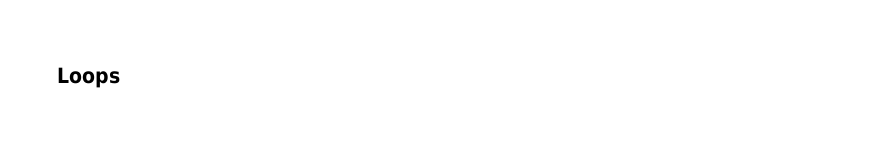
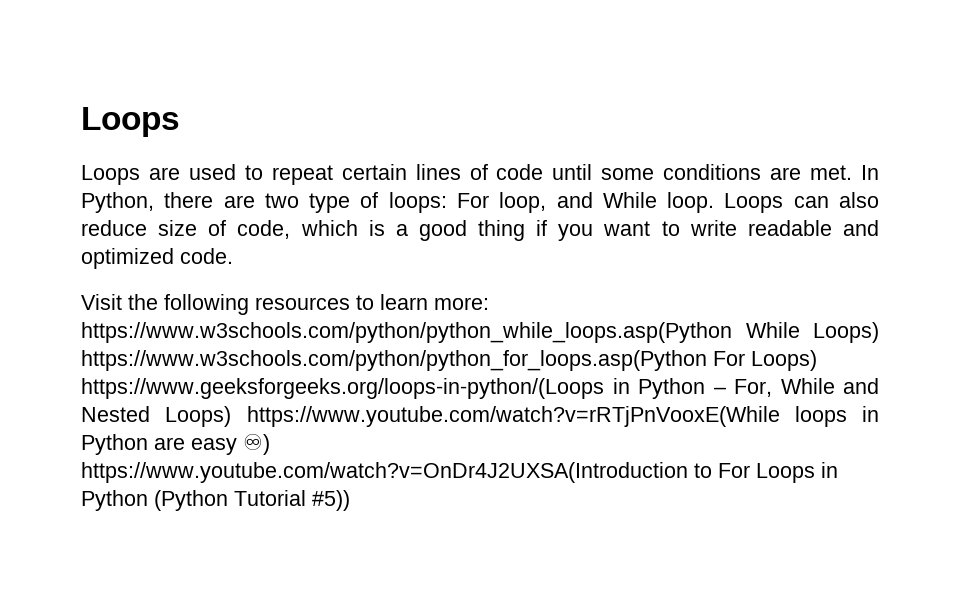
[57,67,120,88] Loops -> [81,107,180,137] [81,164,880,185] [81,192,880,213] [81,220,879,241] [81,248,233,269] [81,294,489,315] [81,322,879,343] [81,350,817,371] [81,378,879,399] [81,406,879,427] [81,433,270,455] [81,462,838,483] [81,490,350,511] Loops // Loops are used to repeat certain lines of code until some conditions are met. In Python, there are two type of loops: For loop, and While loop. Loops can also reduce size of code, which is a good thing if you want to write readable and optimized code. // Visit the following resources to learn more: https://www.w3schools.com/python/python_while_loops.asp(Python While Loops) https://www.w3schools.com/python/python_for_loops.asp(Python For Loops) https://www.geeksforgeeks.org/loops-in-python/(Loops in Python – For, While and Nested Loops) https://www.youtube.com/watch?v=rRTjPnVooxE(While loops in Python are easy ♾) https://www.youtube.com/watch?v=OnDr4J2UXSA(Introduction to For Loops in Python (Python Tutorial #5))

